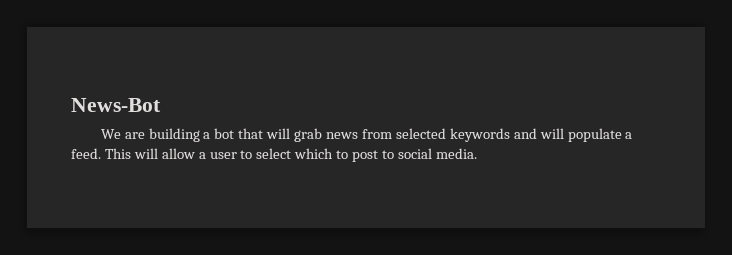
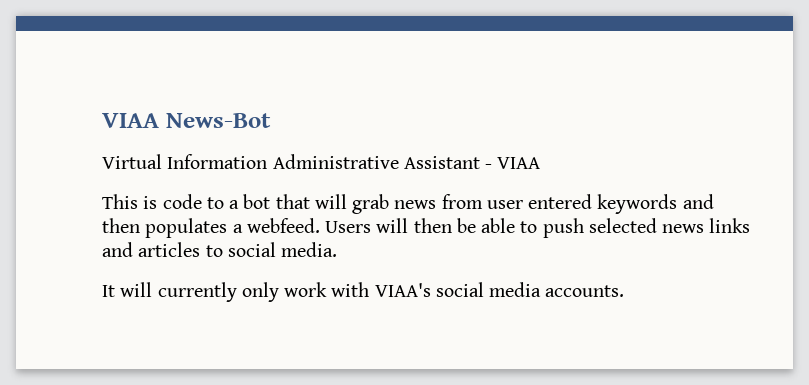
(71, 105) none -> [102,113,159,128] VIAA
[100,128,200,142] We are building -> [102,154,541,169] [102,194,224,209] Virtual Information Administrative Assistant - VIAA // This is code to
[395,128,633,142] [71,148,477,162] selected keywords and will populate a feed. This will allow a user to select which to post to social media. -> [486,194,714,214] [102,218,751,238] [102,242,338,257] [102,282,625,302] user entered keywords and then populates a webfeed. Users will then be able to push selected news links and articles to social media. // It will currently only work with VIAA's social media accounts.

